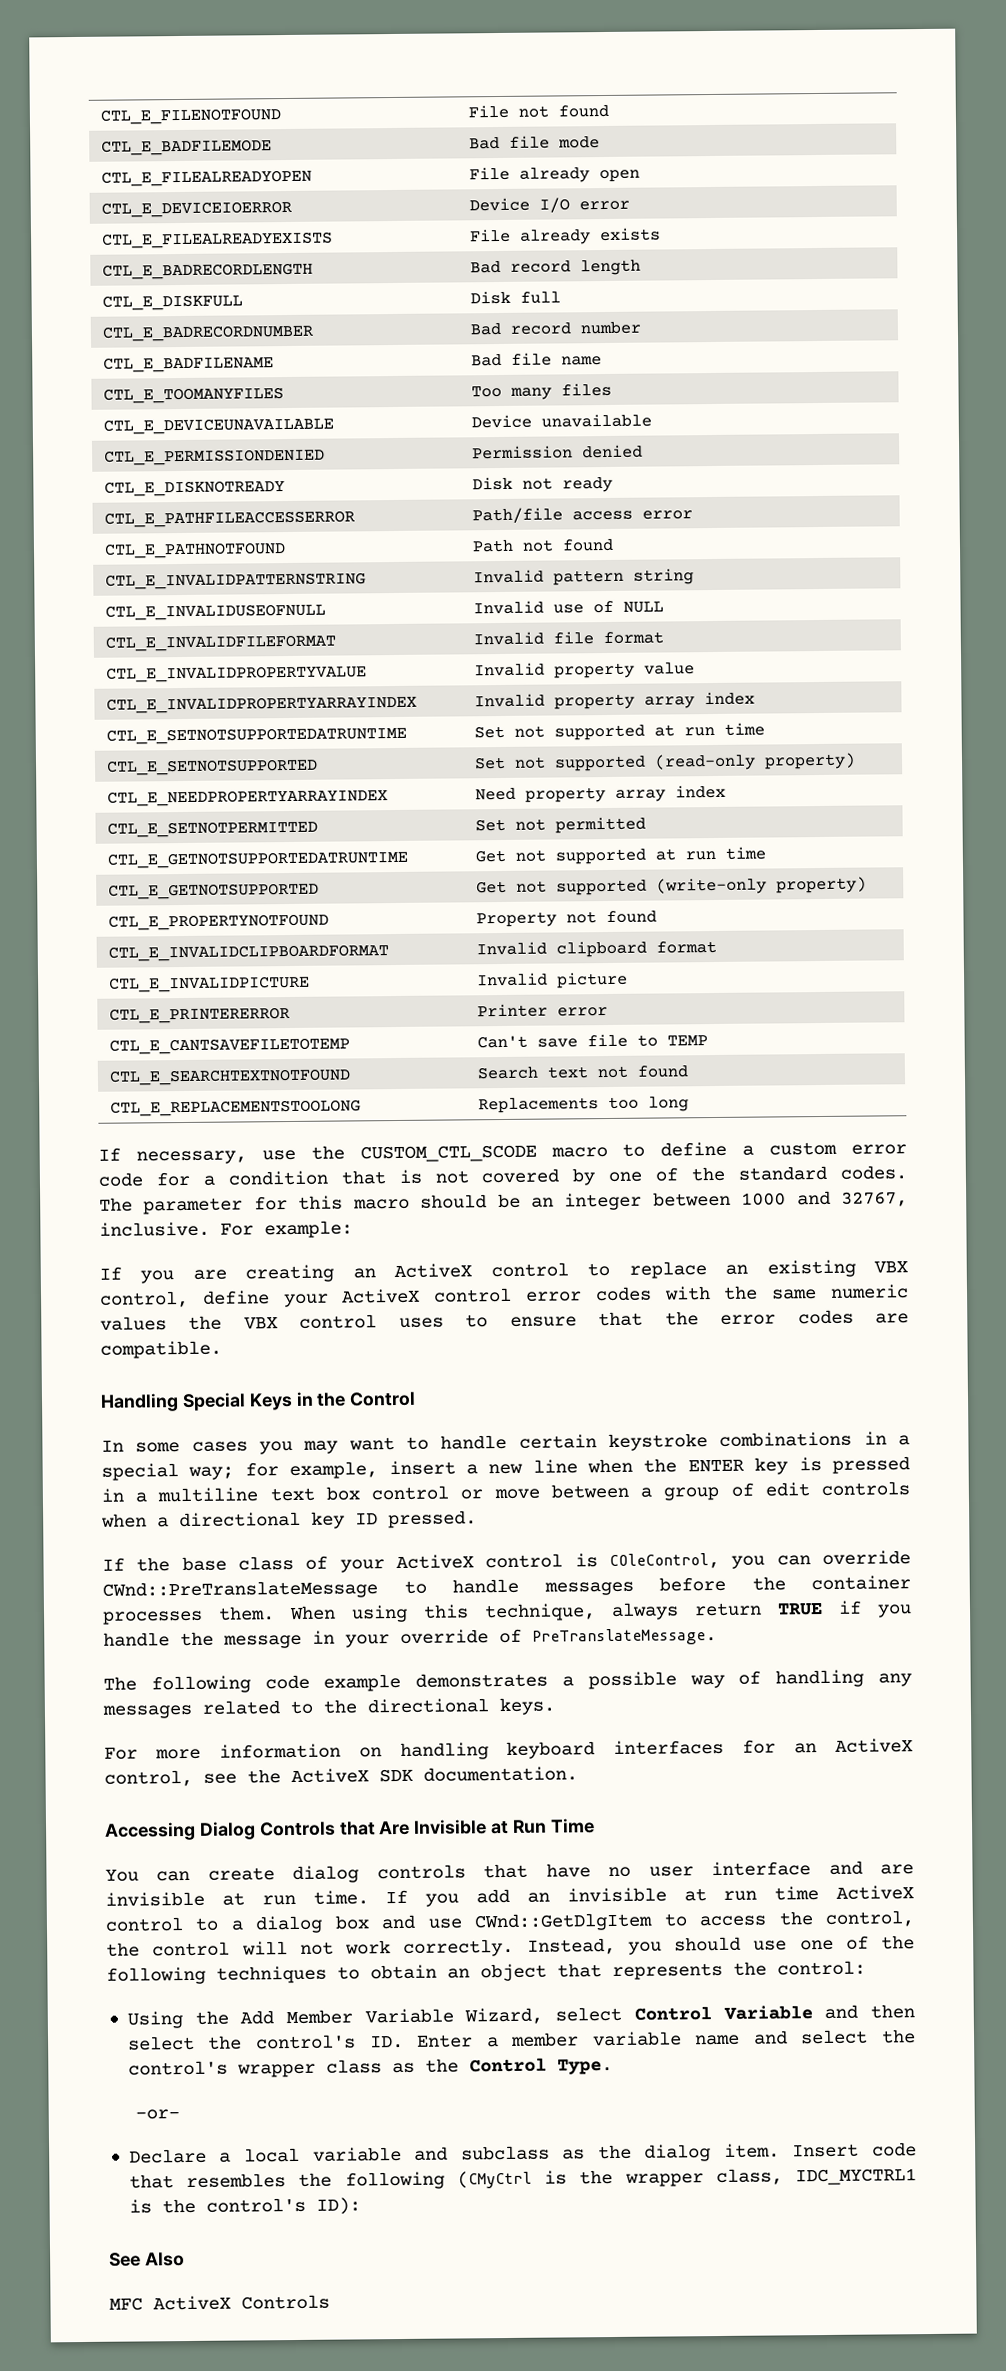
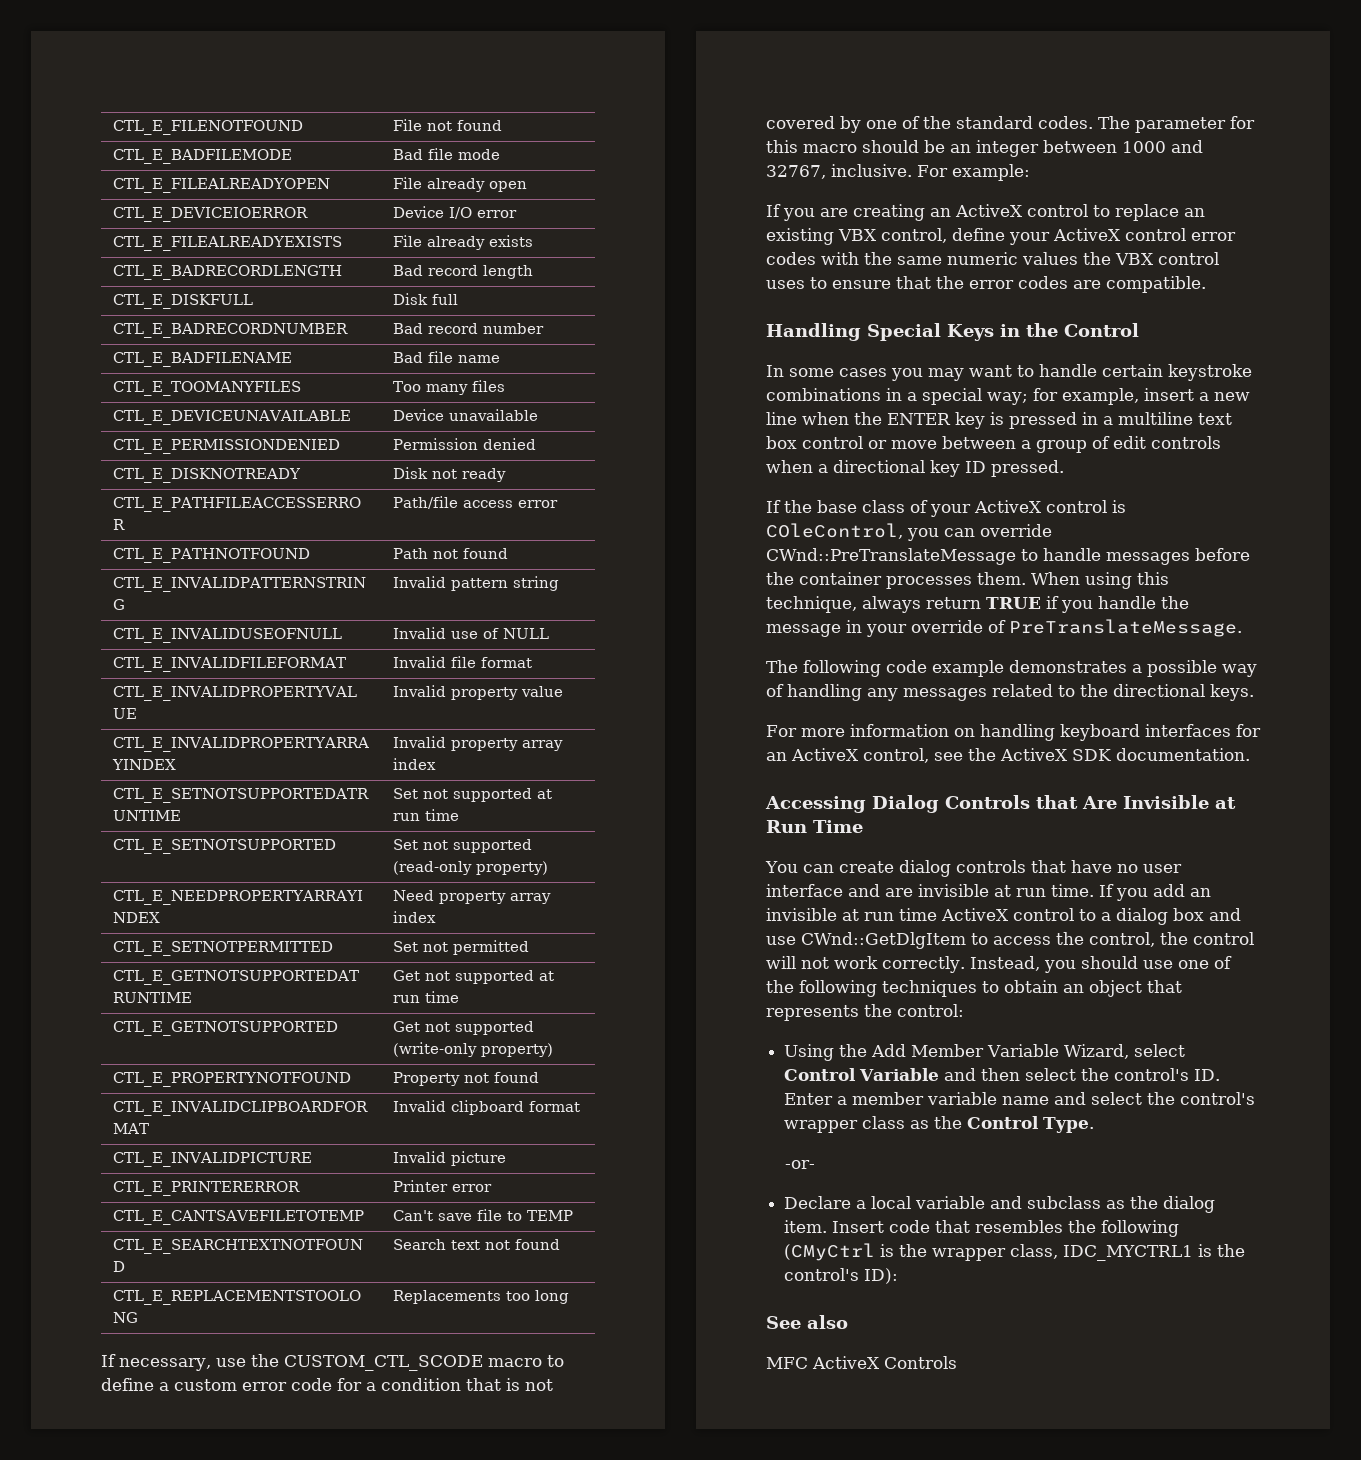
[144,2252,185,2267] Also -> [807,1315,848,1329] also

